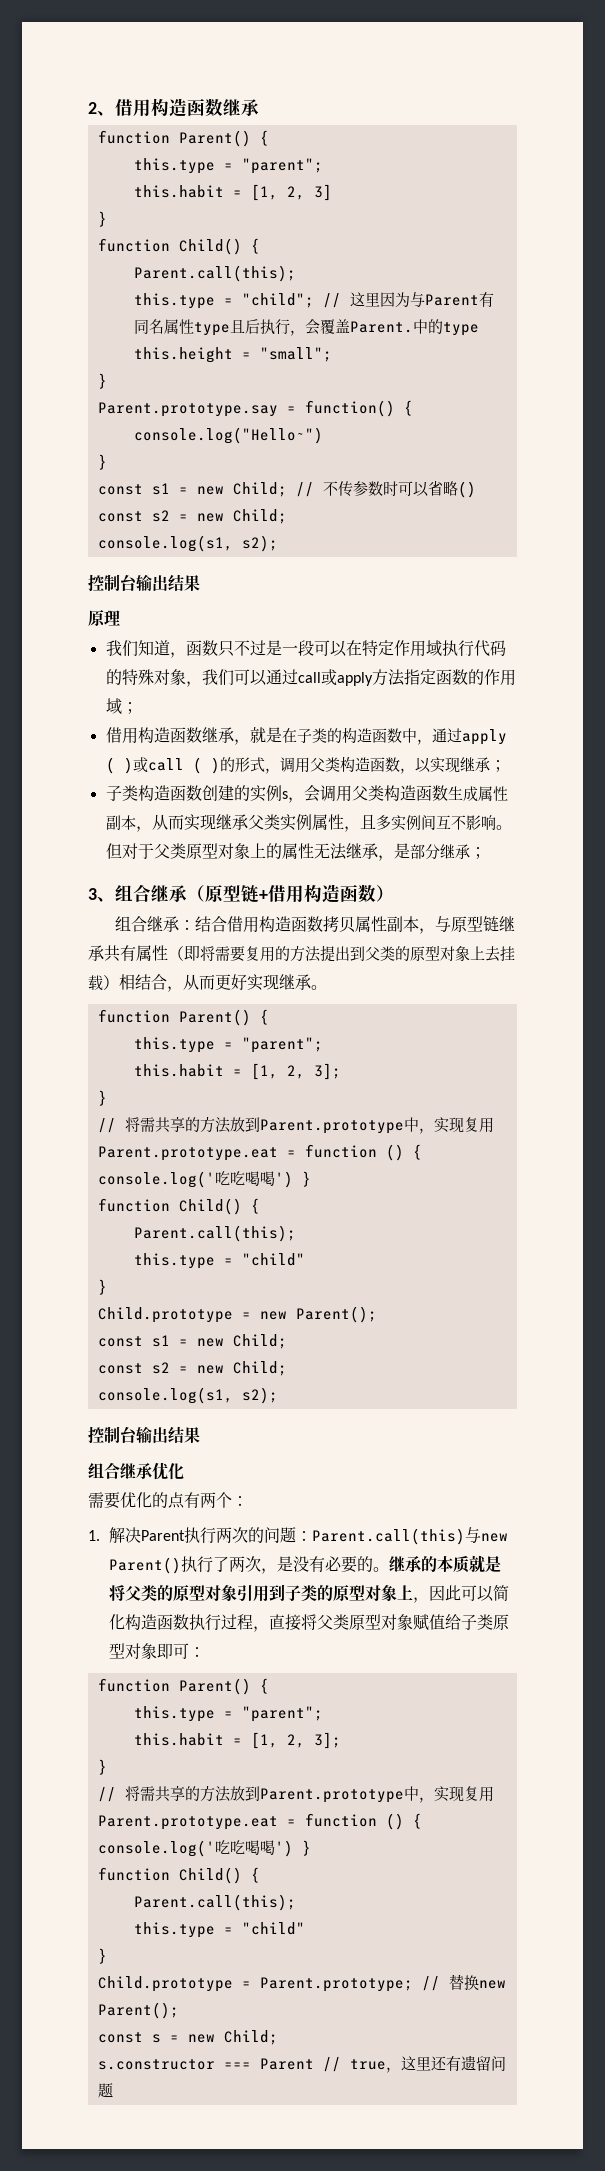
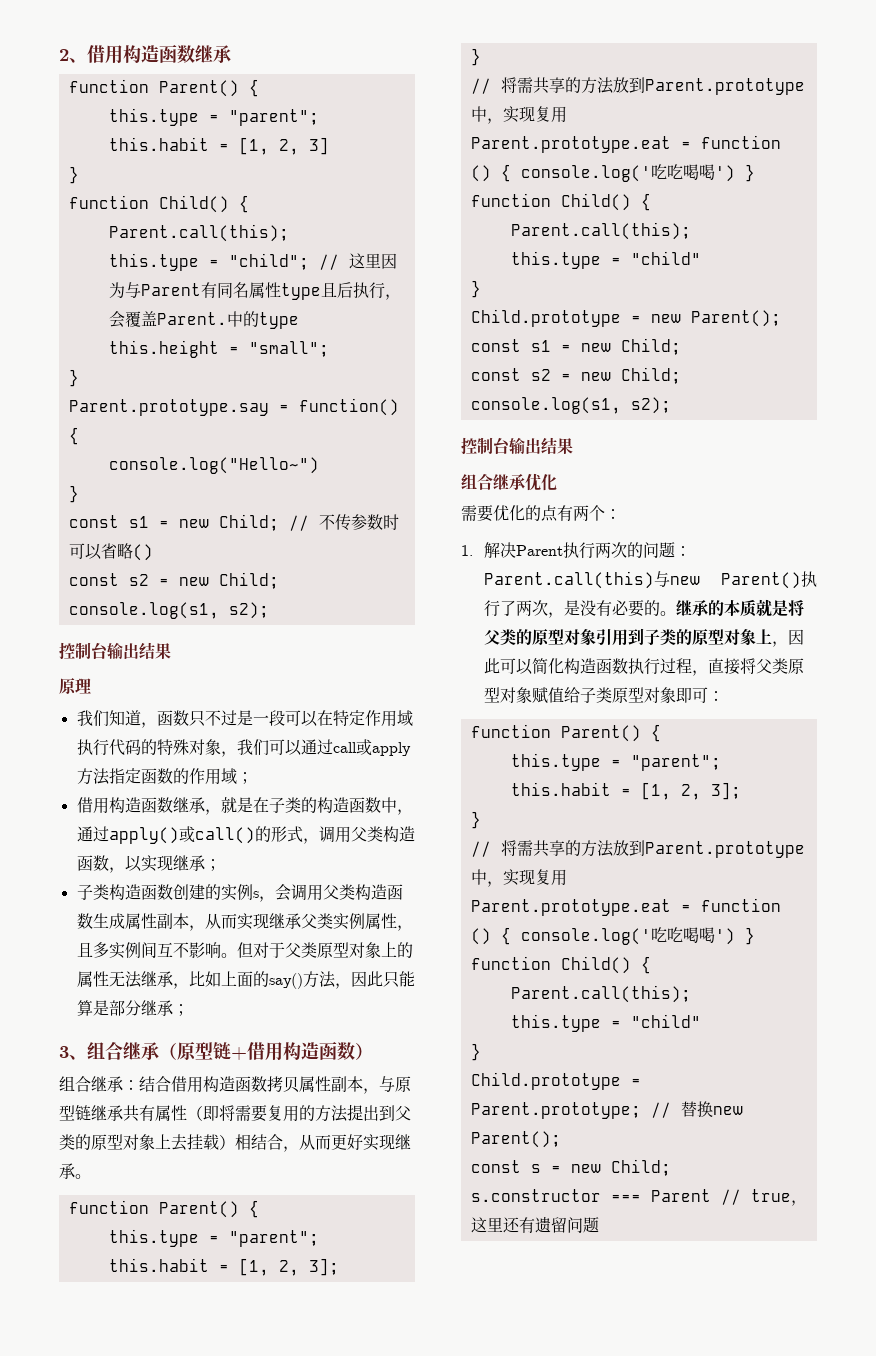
[461,729,507,745] [105,757,220,774] apply ( )或call ( ) -> [108,826,255,844] apply()或call()
(394, 858) none -> [188,971,415,989] [76,1000,93,1016] 比如上面的say()方法，因此只能算

